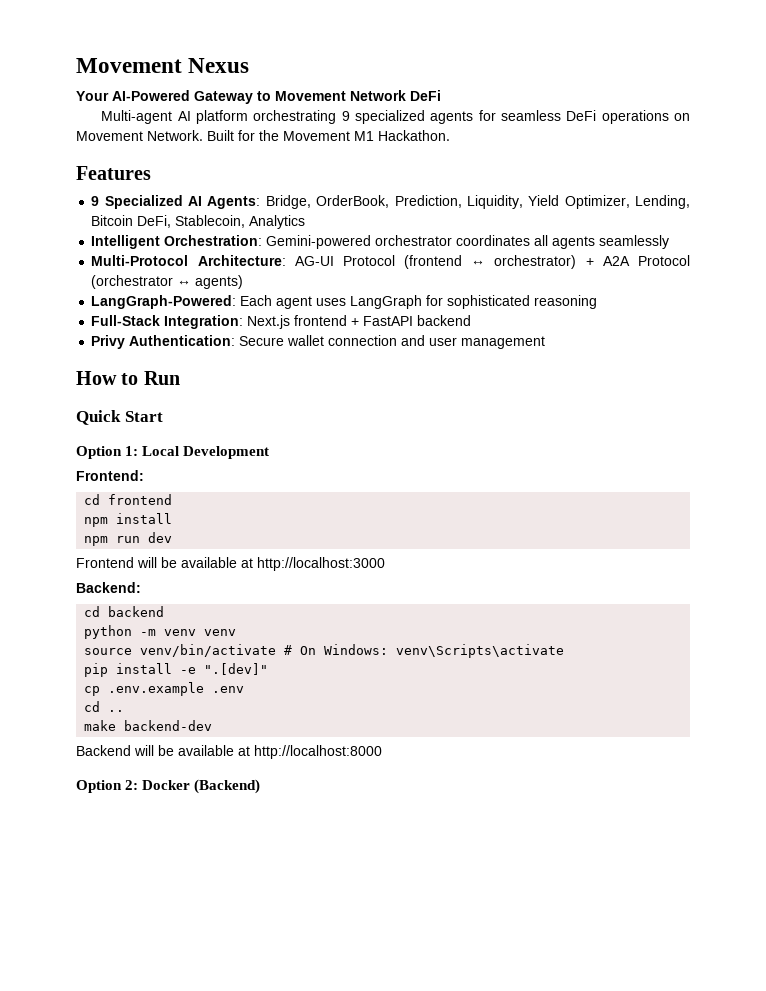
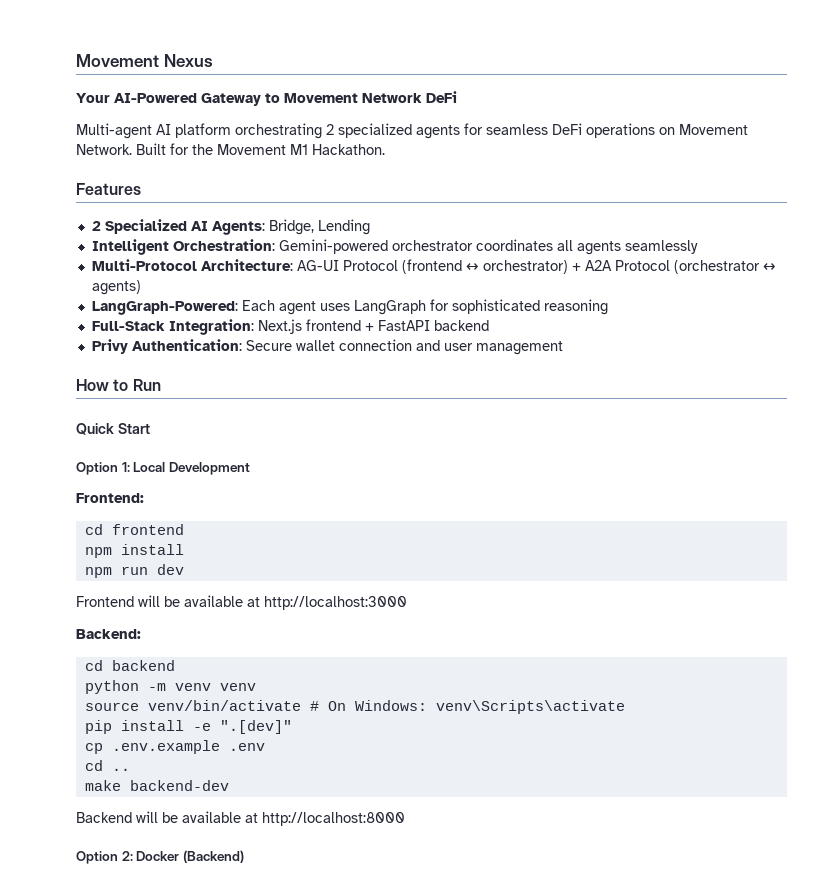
[341,111,350,121] 9 -> [326,124,334,135] 2
[91,196,100,206] 9 -> [91,221,101,231] 2
[316,195,691,209] [91,215,306,229] OrderBook, Prediction, Liquidity, Yield Optimizer, Lending, Bitcoin DeFi, Stablecoin, Analytics -> [317,219,370,235] Lending

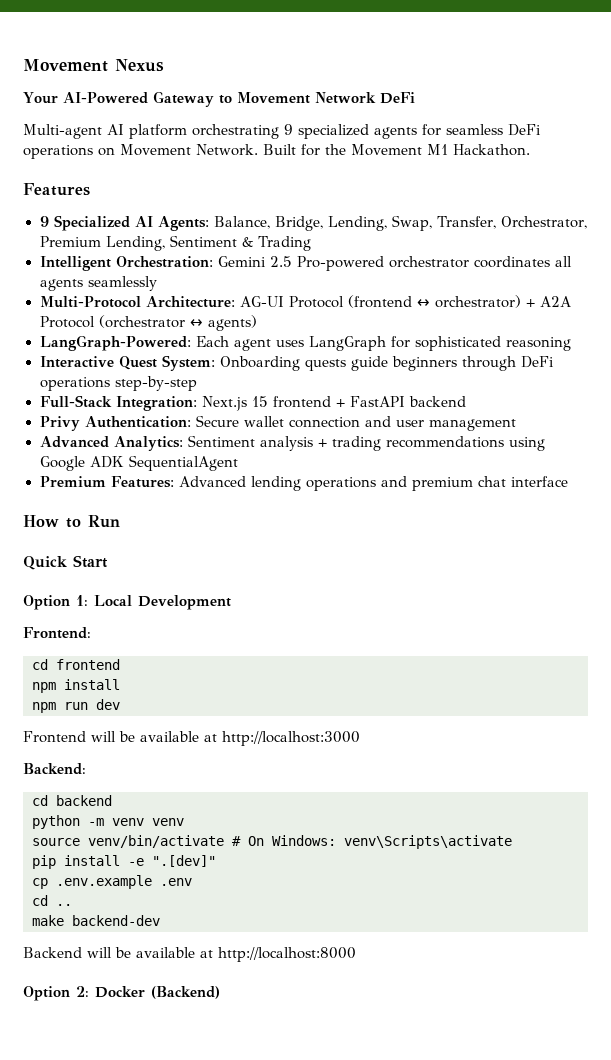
[326,124,334,135] 2 -> [284,124,293,135] 9
[91,221,101,231] 2 -> [39,216,49,227] 9
[268,219,370,235] Bridge, Lending -> [213,215,588,231] [39,235,312,251] Balance, Bridge, Lending, Swap, Transfer, Orchestrator, Premium Lending, Sentiment & Trading
[278,239,388,254] Gemini-powered -> [217,256,384,271] Gemini 2.5 Pro-powered
(608, 307) none -> [39,355,554,371] [39,376,197,391] // Interactive Quest System: Onboarding quests guide beginners through DeFi operations step-by-step
(302, 326) none -> [251,396,268,407] 15
(563, 348) none -> [39,435,545,451] [39,455,238,471] [39,476,568,491] // Advanced Analytics: Sentiment analysis + trading recommendations using Google ADK SequentialAgent // Premium Features: Advanced lending operations and premium chat interface

